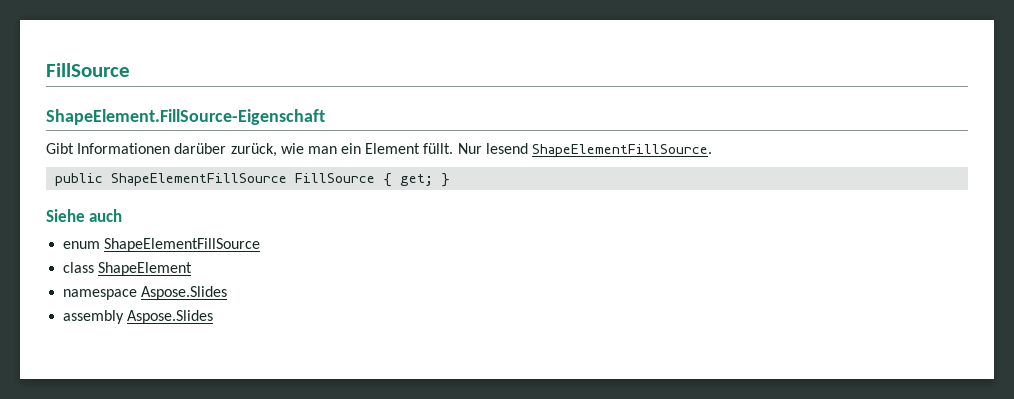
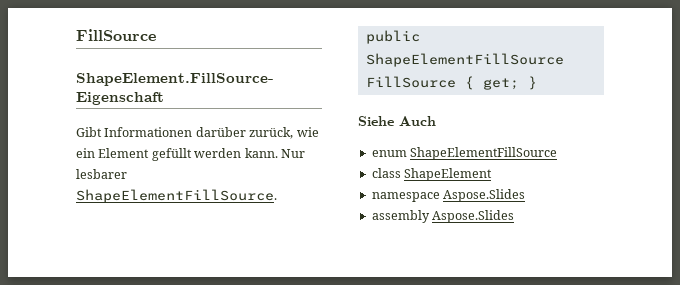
[307,146,337,154] man -> (319, 132) none
[423,143,528,154] füllt. Nur lesend -> [151,148,305,161] [76,169,127,179] gefüllt werden kann. Nur lesbarer
[89,209,123,222] auch -> [399,116,436,126] Auch

